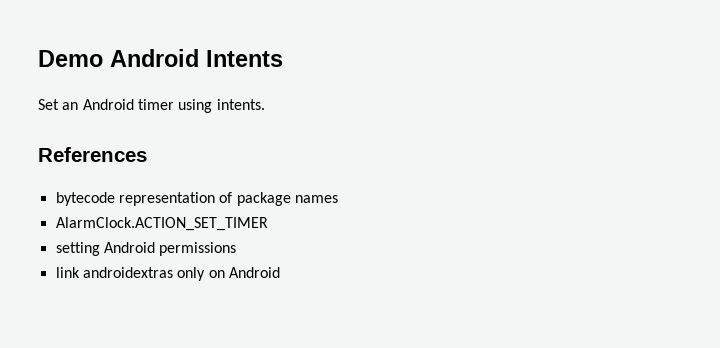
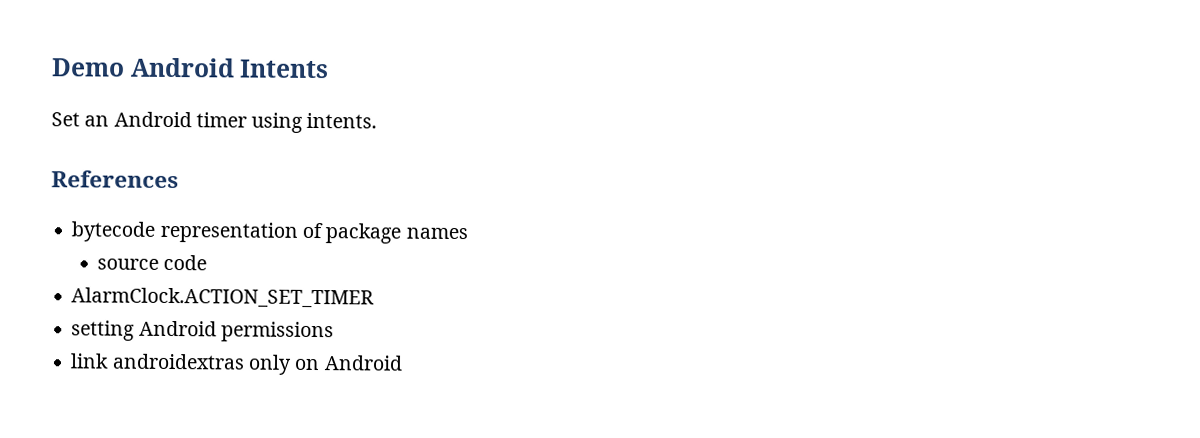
(338, 199) none -> [97,254,208,271] // source code

